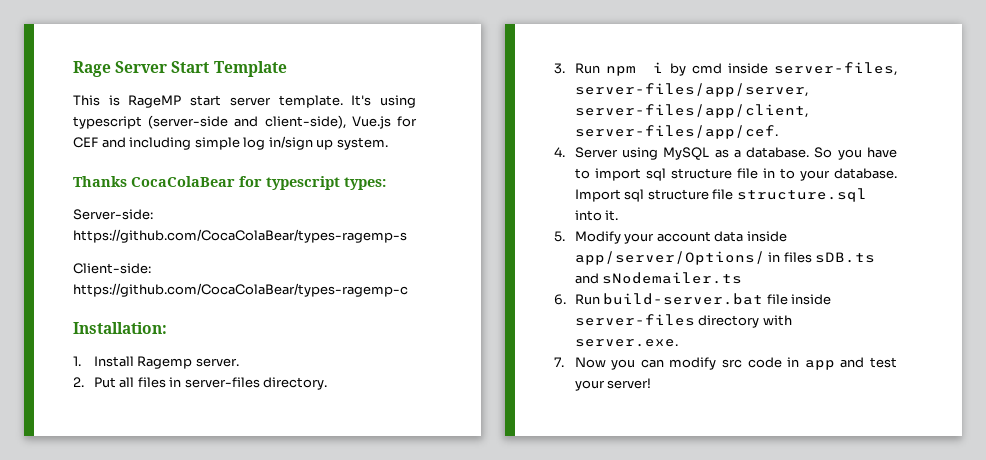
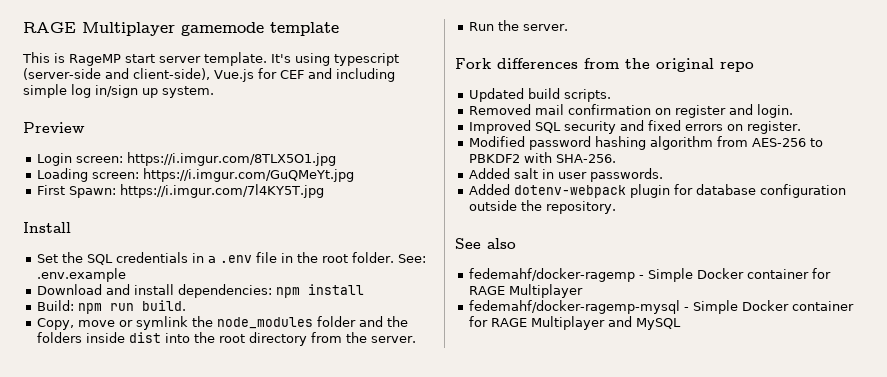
[73,61,287,77] Rage Server Start Template -> [23,22,339,36] RAGE Multiplayer gamemode template
[73,176,386,190] [73,209,153,220] [73,229,407,243] [73,263,151,274] [73,283,408,297] [73,322,167,334] [73,356,239,369] [73,377,328,390] [554,62,897,76] [574,83,808,97] [574,104,808,118] [574,125,778,139] [554,147,897,160] [574,168,897,181] [574,188,867,202] [574,210,619,221] [554,231,787,244] [574,251,876,265] [574,272,743,284] [554,293,832,305] [574,314,792,328] [574,339,678,347] [554,357,897,370] [574,378,652,391] Thanks CocaColaBear for typescript types: // Server-side: https://github.com/CocaColaBear/types-ragemp-s // Client-side: https://github.com/CocaColaBear/types-ragemp-c // Installation: // 1. Install Ragemp server. // 2. Put all files in server-files directory. // 3. Run npm i by cmd inside server-files, server-files/app/server, server-files/app/client, server-files/app/cef. // 4. Server using MySQL as a database. So you have to import sql structure file in to your database. Import sql structure file structure.sql into it. // 5. Modify your account data inside app/server/Options/ in files sDB.ts and sNodemailer.ts // 6. Run build-server.bat file inside server-files directory with server.exe. // 7. Now you can modify src code in app and test your server! -> [23,122,85,133] [37,152,337,166] [37,168,355,182] [37,184,325,198] [23,222,71,233] [37,252,427,265] [37,268,127,282] [37,284,365,298] [37,300,187,314] [37,316,409,330] [37,332,417,346] [469,20,569,31] [455,58,754,72] [469,88,612,102] [469,104,794,118] [469,120,802,134] [469,136,824,150] [469,152,617,163] [469,168,664,182] [469,184,847,198] [469,200,617,214] [455,238,516,249] [469,268,832,282] [469,284,584,298] [469,300,855,314] [469,316,682,330] Preview // Login screen: https://i.imgur.com/8TLX5O1.jpg // Loading screen: https://i.imgur.com/GuQMeYt.jpg // First Spawn: https://i.imgur.com/7l4KY5T.jpg // Install // Set the SQL credentials in a .env file in the root folder. See: .env.example // Download and install dependencies: npm install // Build: npm run build. // Copy, move or symlink the node_modules folder and the folders inside dist into the root directory from the server. // Run the server. // Fork differences from the original repo // Updated build scripts. // Removed mail confirmation on register and login. // Improved SQL security and fixed errors on register. // Modified password hashing algorithm from AES-256 to PBKDF2 with SHA-256. // Added salt in user passwords. // Added dotenv-webpack plugin for database configuration outside the repository. // See also // fedemahf/docker-ragemp - Simple Docker container for RAGE Multiplayer // fedemahf/docker-ragemp-mysql - Simple Docker container for RAGE Multiplayer and MySQL

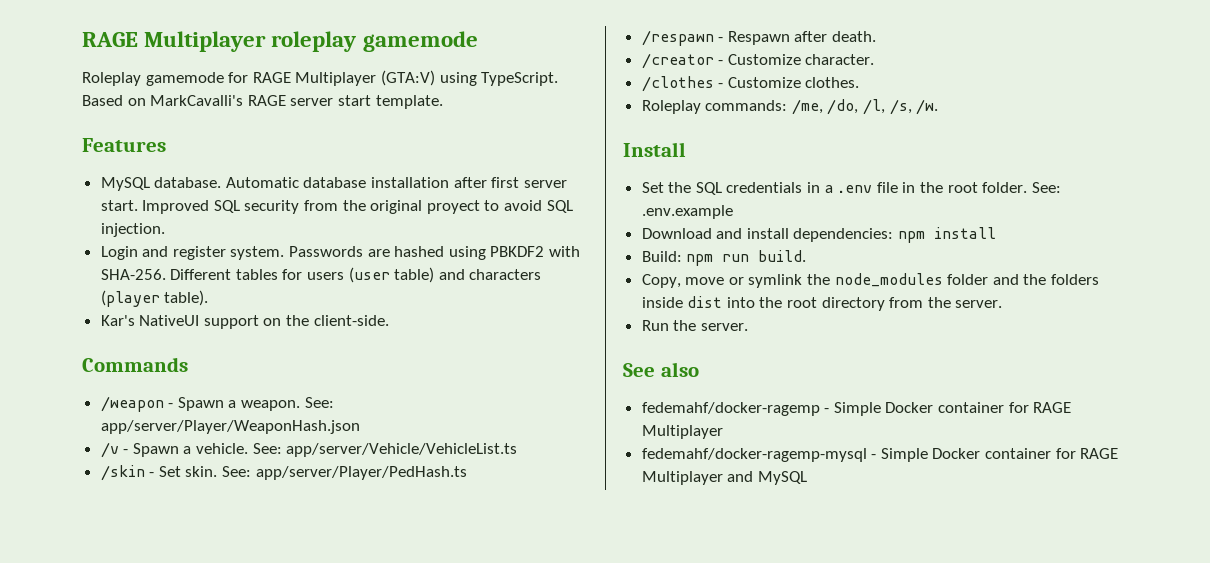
[23,22,339,36] [22,52,399,66] [23,68,395,82] [23,84,214,98] [23,122,85,133] [37,152,337,166] [37,168,355,182] [37,184,325,198] RAGE Multiplayer gamemode template // This is RageMP start server template. It's using typescript (server-side and client-side), Vue.js for CEF and including simple log in/sign up system. // Preview // Login screen: https://i.imgur.com/8TLX5O1.jpg // Loading screen: https://i.imgur.com/GuQMeYt.jpg // First Spawn: https://i.imgur.com/7l4KY5T.jpg -> [82,31,478,52] [82,70,559,86] [82,95,443,109] [82,138,166,152] [100,177,567,191] [100,200,573,214] [100,223,165,237] [100,246,581,260] [100,267,542,283] [100,290,209,307] [100,315,389,329] [82,357,188,372] [100,396,334,412] [100,420,360,434] [100,442,518,458] [100,465,467,481] [641,30,877,46] [641,53,875,69] [641,76,860,92] [641,99,939,115] RAGE Multiplayer roleplay gamemode // Roleplay gamemode for RAGE Multiplayer (GTA:V) using TypeScript. Based on MarkCavalli's RAGE server start template. // Features // MySQL database. Automatic database installation after first server start. Improved SQL security from the original proyect to avoid SQL injection. // Login and register system. Passwords are hashed using PBKDF2 with SHA-256. Different tables for users (user table) and characters (player table). // Kar's NativeUI support on the client-side. // Commands // /weapon - Spawn a weapon. See: app/server/Player/WeaponHash.json // /v - Spawn a vehicle. See: app/server/Vehicle/VehicleList.ts // /skin - Set skin. See: app/server/Player/PedHash.ts // /respawn - Respawn after death. // /creator - Customize character. // /clothes - Customize clothes. // Roleplay commands: /me, /do, /l, /s, /w.
[455,58,754,72] [469,88,612,102] [469,104,794,118] [469,120,802,134] [469,136,824,150] [469,152,617,163] [469,168,664,182] [469,184,847,198] [469,200,617,214] // Fork differences from the original repo // Updated build scripts. // Removed mail confirmation on register and login. // Improved SQL security and fixed errors on register. // Modified password hashing algorithm from AES-256 to PBKDF2 with SHA-256. // Added salt in user passwords. // Added dotenv-webpack plugin for database configuration outside the repository. -> (748, 327) none

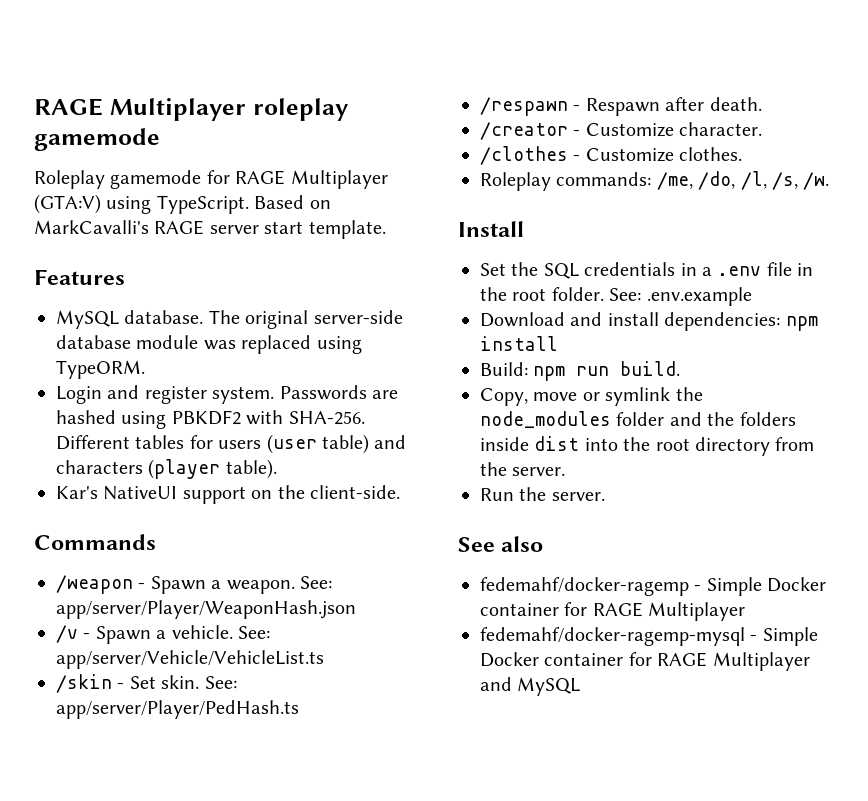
[225,177,567,188] [100,200,573,214] [100,223,165,237] Automatic database installation after first server start. Improved SQL security from the original proyect to avoid SQL injection. -> [208,310,403,329] [56,335,362,354] [56,360,145,379] The original server-side database module was replaced using TypeORM.

